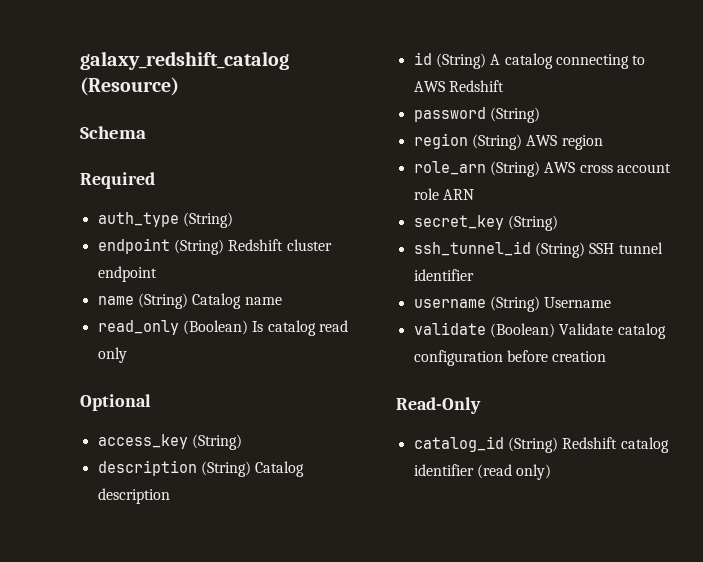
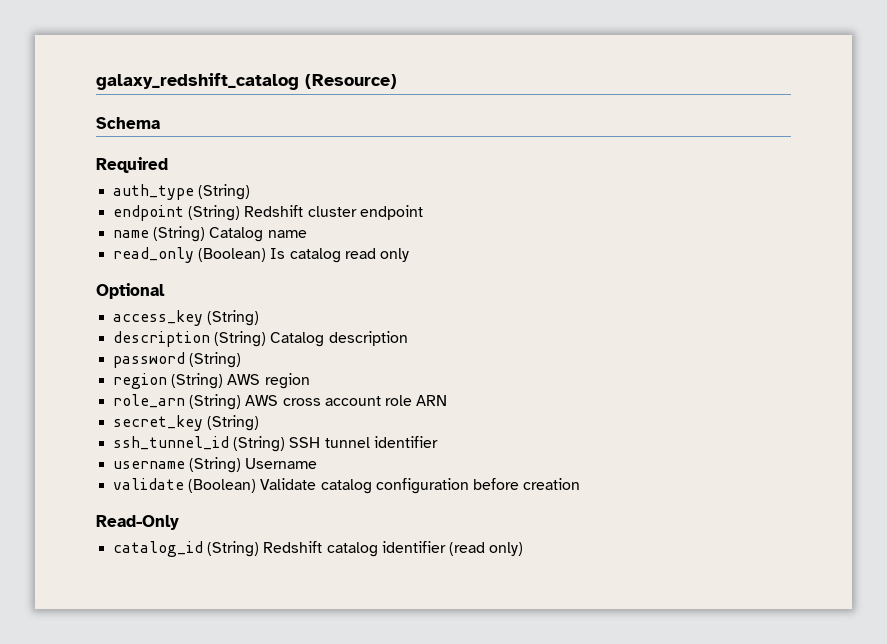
[413,52,646,69] [413,80,504,92] // id (String) A catalog connecting to AWS Redshift -> (408, 338) none

